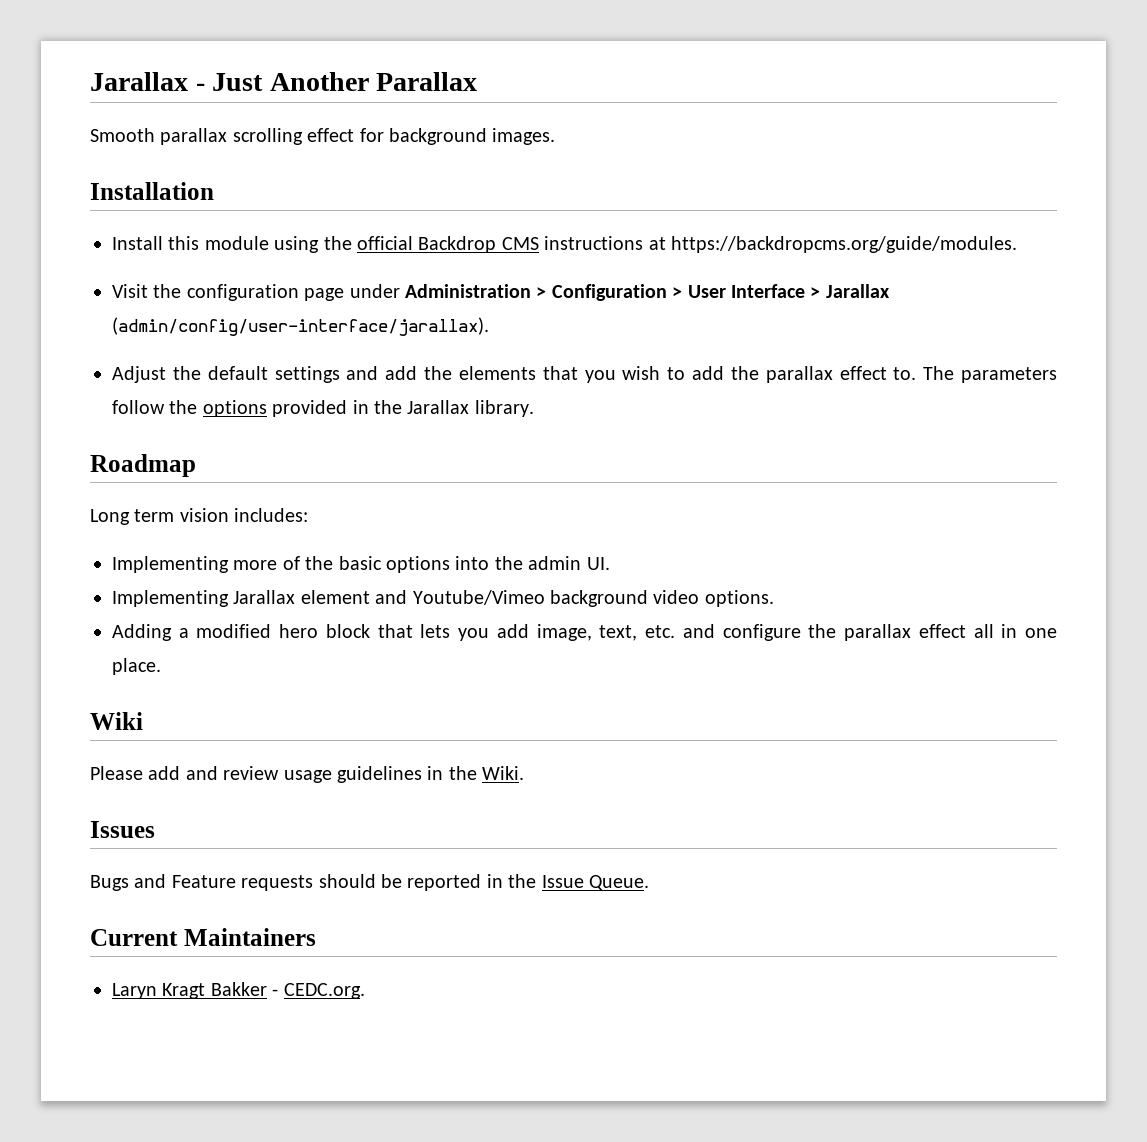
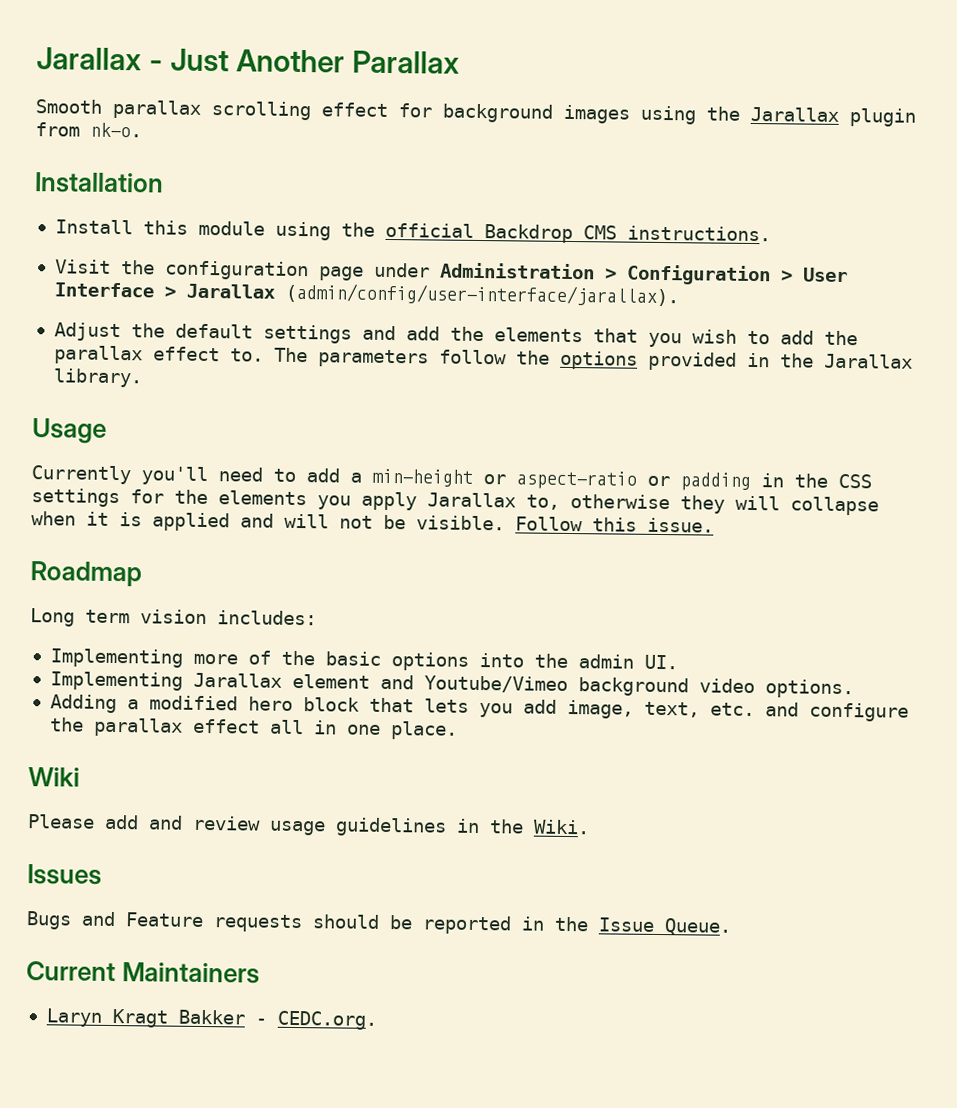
[492,128,556,145] images. -> [563,104,916,127] [35,122,142,138] images using the Jarallax plugin from nk-o.
[544,236,1017,253] instructions at https://backdropcms.org/guide/modules. -> [626,225,771,242] instructions.
(534, 408) none -> [32,418,107,444] [31,465,872,491] [31,488,879,516] [31,511,714,533] // Usage // Currently you'll need to add a min-height or aspect-ratio or padding in the CSS settings for the elements you apply Jarallax to, otherwise they will collapse when it is applied and will not be visible. Follow this issue.

